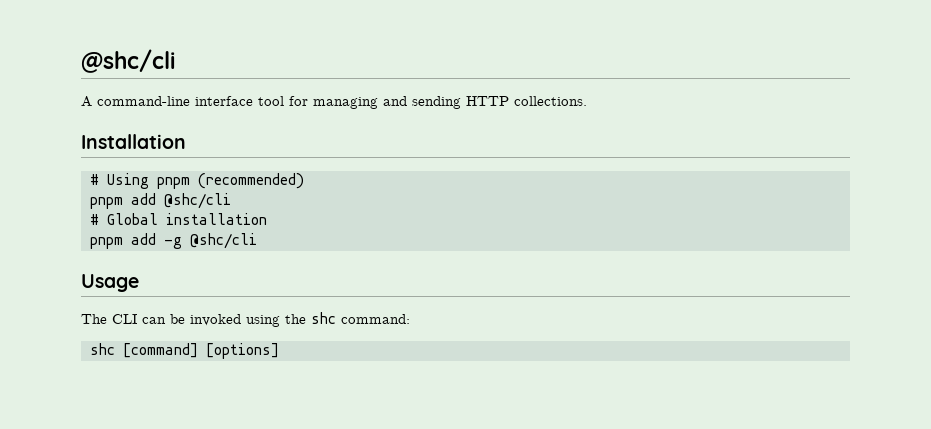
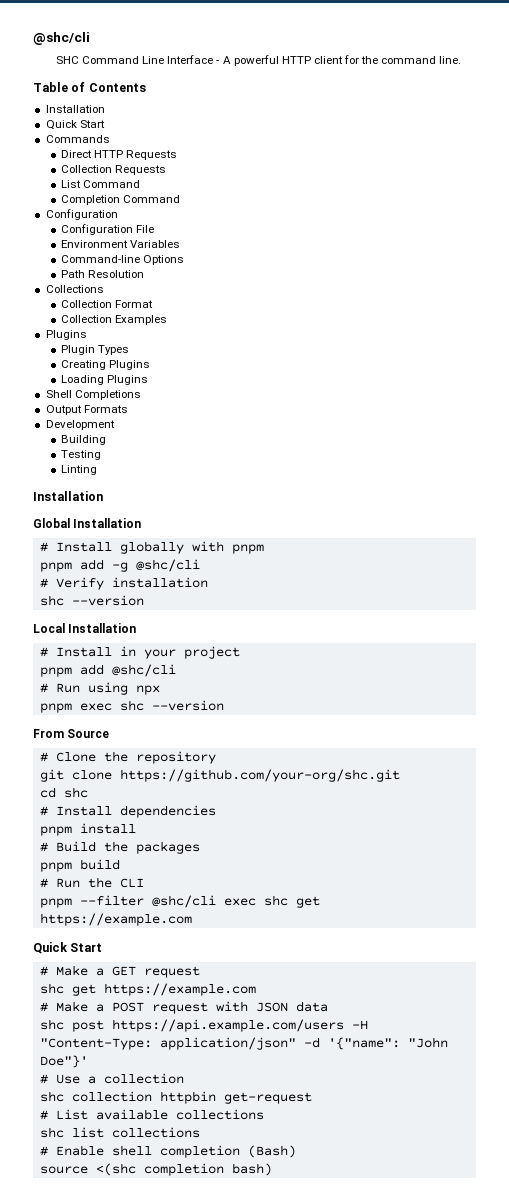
[81,49,175,73] [81,96,587,109] [81,134,186,149] [90,173,304,189] [90,193,231,209] [90,213,267,225] [90,233,257,249] [81,274,139,292] [81,312,410,327] [90,343,279,359] @shc/cli // A command-line interface tool for managing and sending HTTP collections. // Installation // # Using pnpm (recommended) // pnpm add @shc/cli // # Global installation // pnpm add -g @shc/cli // Usage // The CLI can be invoked using the shc command: // shc [command] [options] -> [33,32,90,45] [56,55,462,66] [33,82,146,92] [45,105,105,113] [45,120,105,130] [45,135,110,143] [60,150,178,160] [60,165,166,175] [60,180,140,188] [60,195,180,205] [45,209,118,220] [60,224,154,235] [60,240,180,248] [60,255,184,265] [60,270,144,278] [45,285,104,293] [60,300,153,308] [60,315,167,325] [45,330,87,340] [60,345,129,355] [60,360,150,370] [60,375,148,385] [45,390,141,400] [45,405,128,415] [45,420,115,430] [60,435,106,445] [60,450,101,460] [60,465,97,475] [33,491,103,501] [33,518,142,528] [39,541,264,554] [39,559,200,572] [39,577,208,590] [39,595,144,606] [33,623,137,633] [39,646,240,659] [39,664,176,677] [39,682,160,695] [39,700,224,713] [33,729,110,738] [39,751,216,764] [39,769,400,782] [39,787,88,798] [39,805,216,818] [39,823,136,836] [39,841,200,854] [39,859,120,872] [39,877,144,888] [39,895,320,908] [39,913,192,926] [33,942,103,954] [39,965,200,978] [39,983,256,996] [39,1001,328,1014] [39,1019,368,1032] [39,1037,448,1050] [39,1055,88,1068] [39,1073,184,1084] [39,1091,312,1104] [39,1109,264,1120] [39,1127,200,1138] [39,1145,296,1158] [39,1163,272,1176] @shc/cli // SHC Command Line Interface - A powerful HTTP client for the command line. // Table of Contents // Installation // Quick Start // Commands // Direct HTTP Requests // Collection Requests // List Command // Completion Command // Configuration // Configuration File // Environment Variables // Command-line Options // Path Resolution // Collections // Collection Format // Collection Examples // Plugins // Plugin Types // Creating Plugins // Loading Plugins // Shell Completions // Output Formats // Development // Building // Testing // Linting // Installation // Global Installation // # Install globally with pnpm // pnpm add -g @shc/cli // # Verify installation // shc --version // Local Installation // # Install in your project // pnpm add @shc/cli // # Run using npx // pnpm exec shc --version // From Source // # Clone the repository // git clone https://github.com/your-org/shc.git // cd shc // # Install dependencies // pnpm install // # Build the packages // pnpm build // # Run the CLI // pnpm --filter @shc/cli exec shc get https://example.com // Quick Start // # Make a GET request // shc get https://example.com // # Make a POST request with JSON data // shc post https://api.example.com/users -H "Content-Type: application/json" -d '{"name": "John Doe"}' // # Use a collection // shc collection httpbin get-request // # List available collections // shc list collections // # Enable shell completion (Bash) // source <(shc completion bash)

